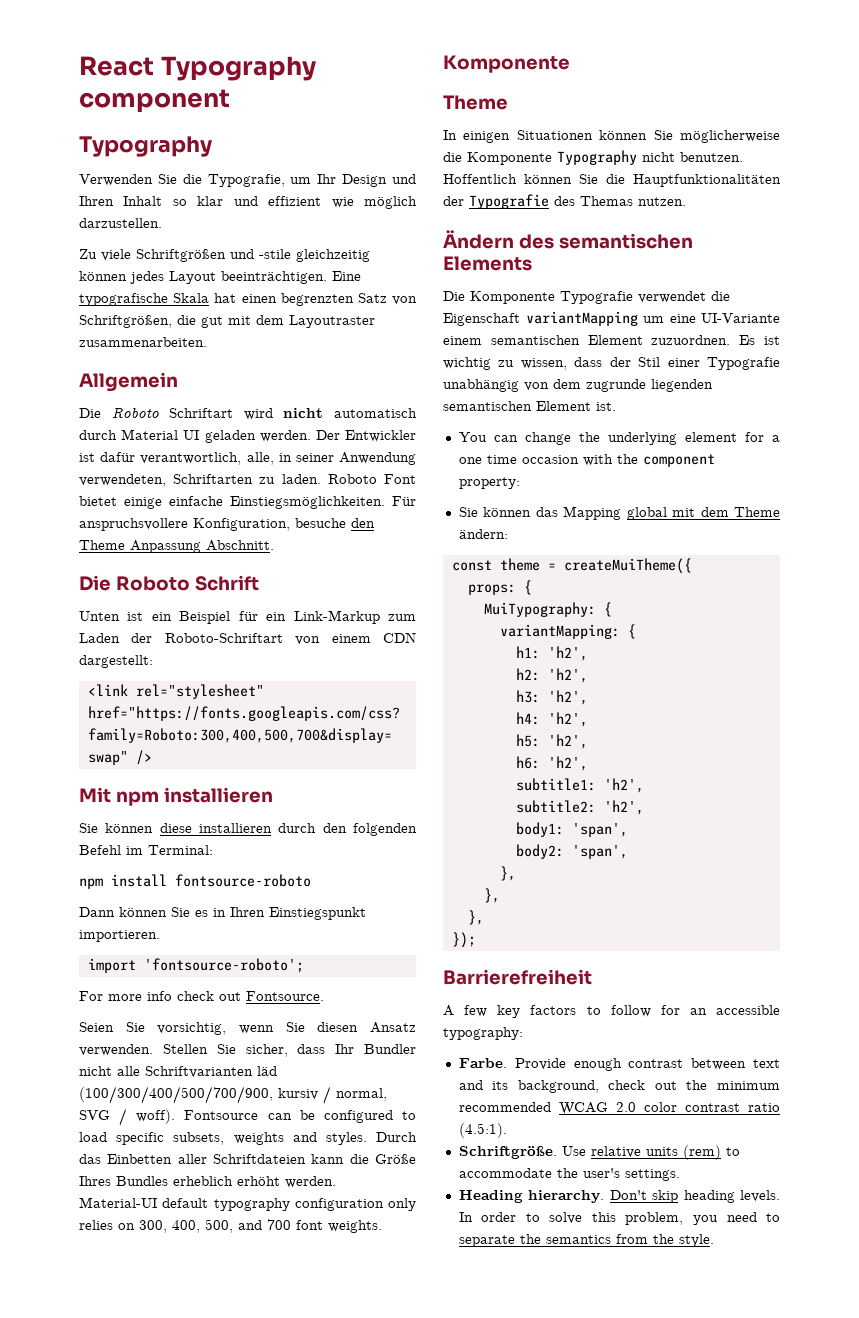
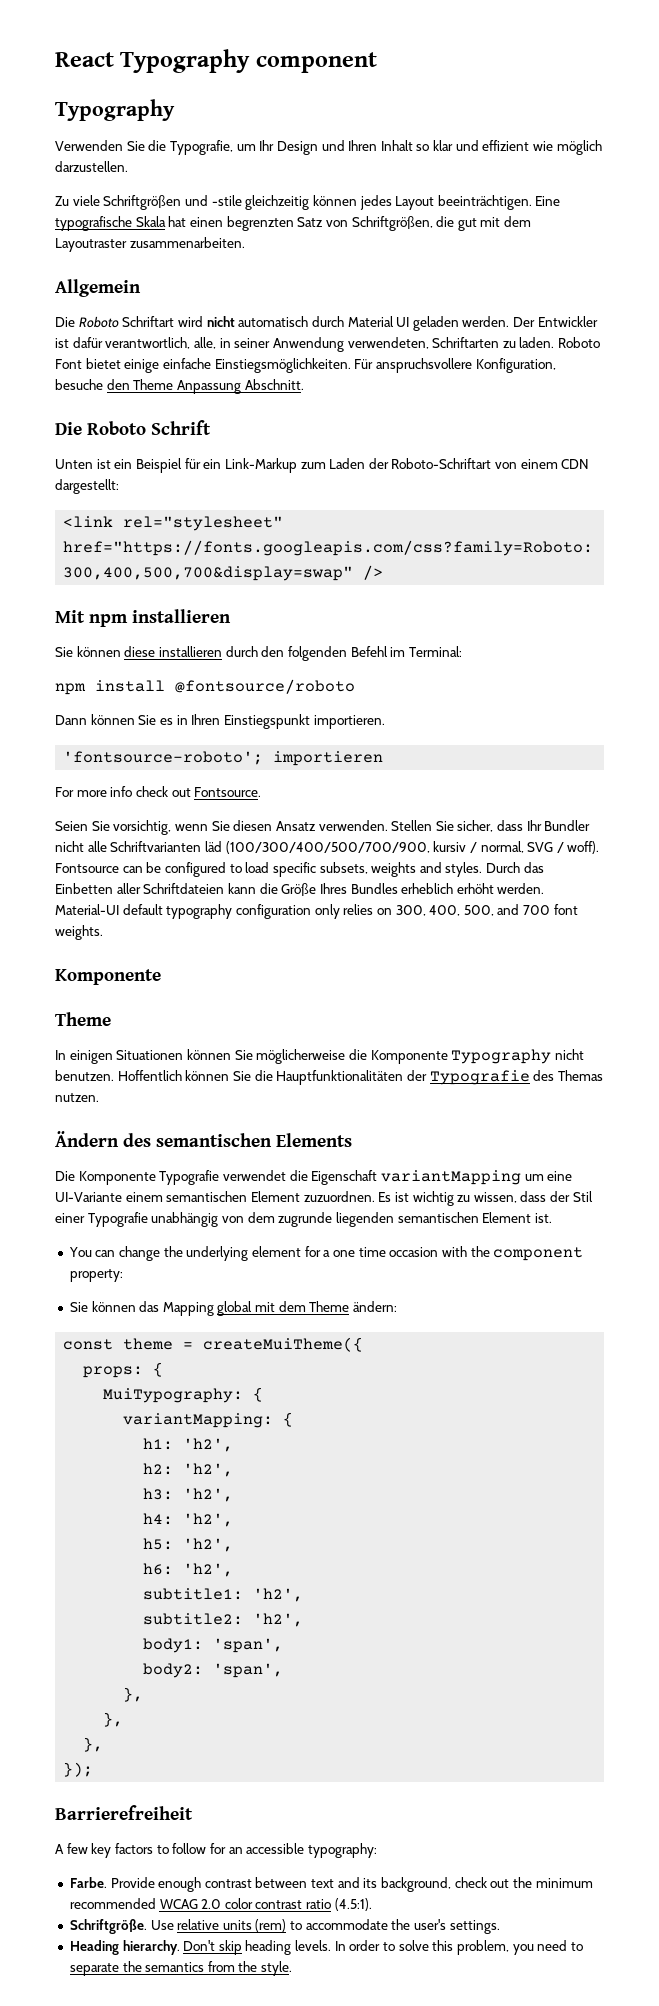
[175,874,311,887] fontsource-roboto -> [175,679,355,694] @fontsource/roboto
[87,958,136,973] import -> (385, 722) none
(304, 965) none -> [273,751,384,766] importieren

